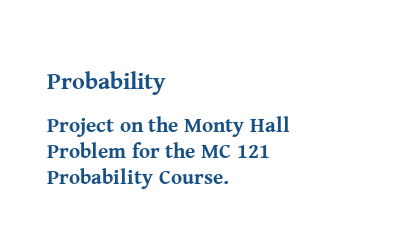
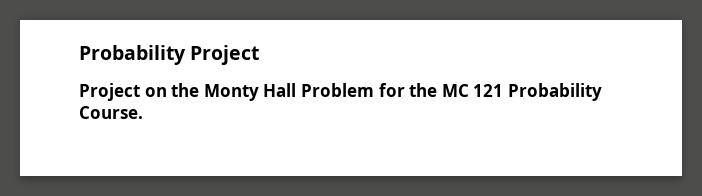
[47,71,166,95] Probability -> [79,45,260,65] Probability Project

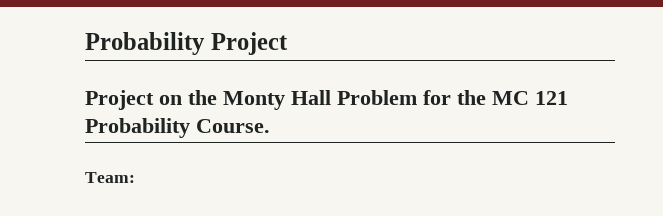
(143, 112) none -> [85,172,135,183] // Team:

